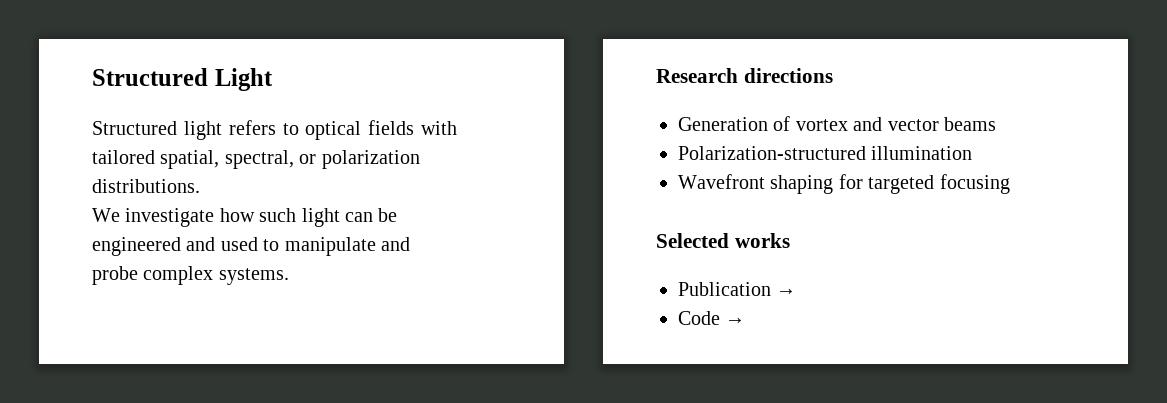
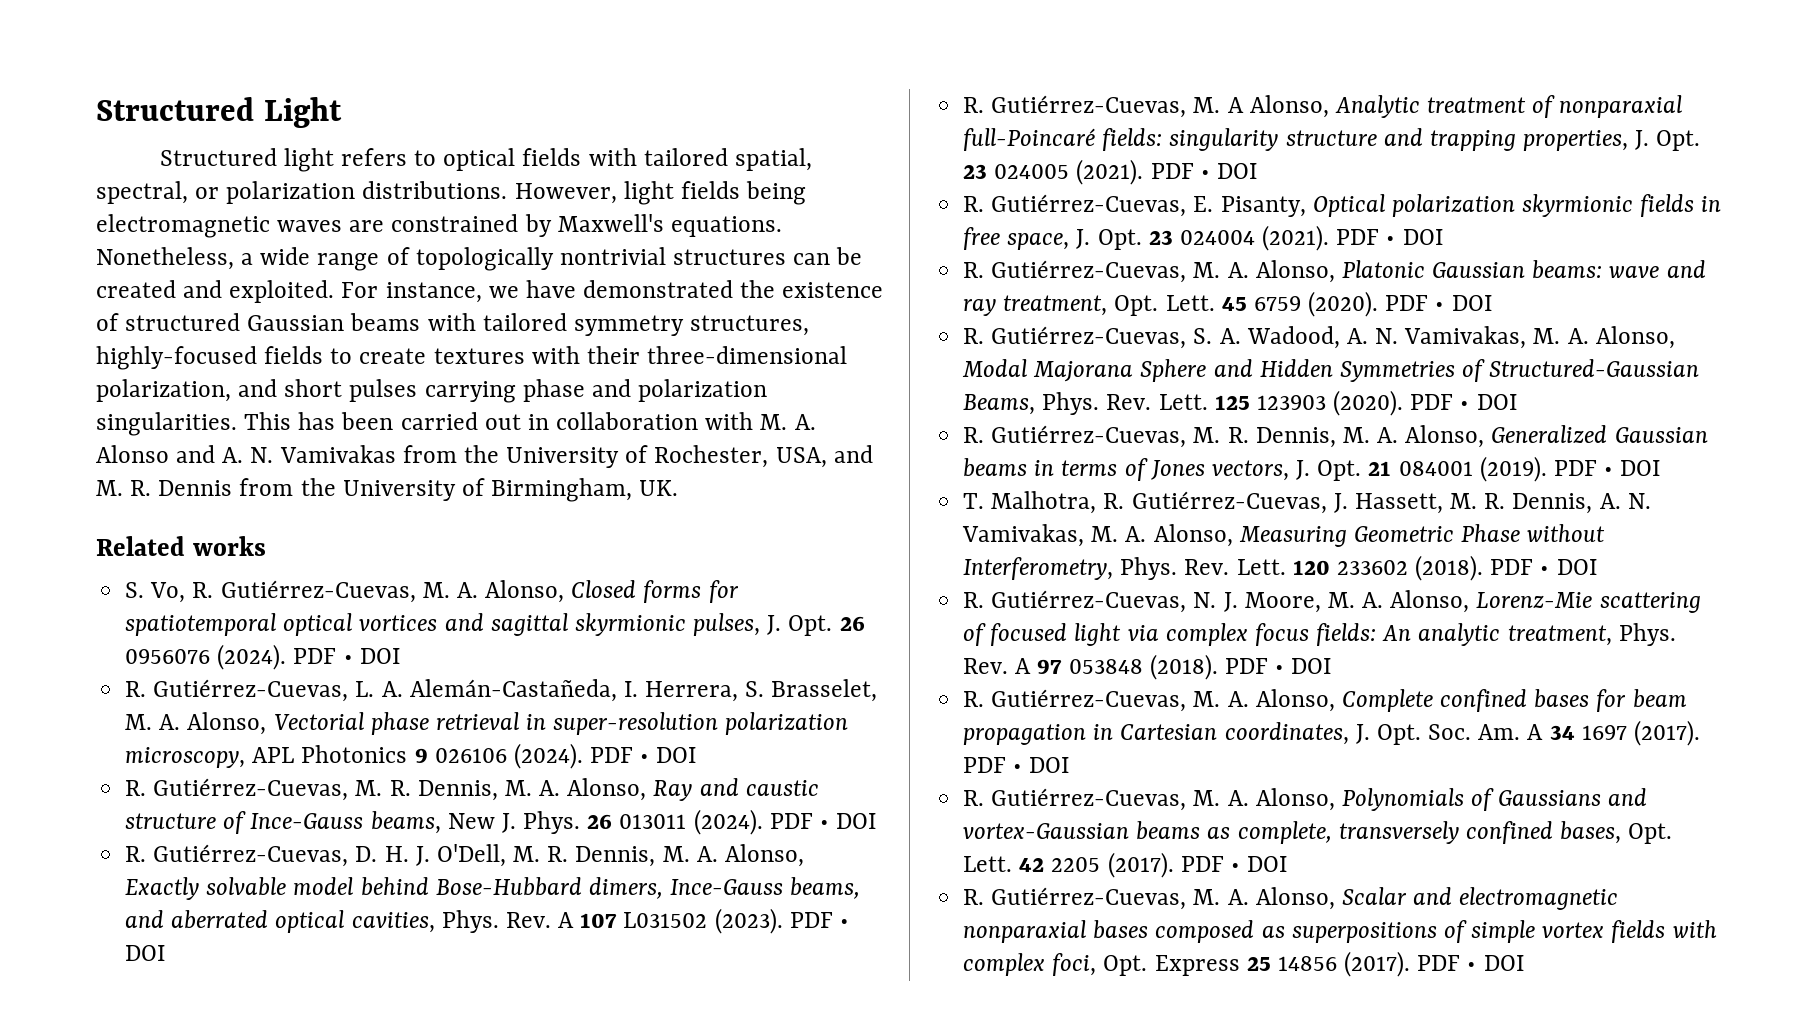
[92,208,398,227] [92,237,410,256] [92,266,289,285] [656,68,833,83] [678,116,996,131] [678,146,973,160] [678,174,1010,194] [656,233,790,248] [678,282,797,296] [678,311,746,325] // We investigate how such light can be engineered and used to manipulate and probe complex systems. // Research directions // Generation of vortex and vector beams // Polarization-structured illumination // Wavefront shaping for targeted focusing // Selected works // Publication → // Code → -> [514,181,807,205] [96,214,782,238] [96,247,863,271] [96,280,884,303] [96,313,810,336] [96,346,848,370] [96,379,768,403] [96,412,816,436] [96,445,873,468] [96,478,679,502] [96,536,266,556] [125,580,739,603] [125,613,865,636] [125,644,400,670] [125,679,878,702] [125,712,849,735] [125,743,697,769] [125,778,819,801] [125,809,877,835] [125,844,804,867] [125,877,861,900] [125,908,849,934] [125,945,166,961] [963,95,1683,118] [963,128,1701,151] [963,159,1257,185] [963,194,1722,217] [963,225,1443,251] [963,260,1706,283] [963,291,1492,317] [963,326,1675,349] [962,359,1700,382] [963,390,1517,416] [963,425,1708,448] [963,456,1661,482] [963,491,1651,514] [962,524,1606,547] [963,555,1597,581] [963,590,1701,613] [963,623,1676,646] [963,654,1332,680] [963,689,1687,712] [963,720,1700,746] [963,757,1070,773] [963,788,1648,811] [963,821,1673,844] [963,852,1288,878] [963,887,1619,910] [963,920,1717,943] [963,951,1524,977] However, light fields being electromagnetic waves are constrained by Maxwell's equations. Nonetheless, a wide range of topologically nontrivial structures can be created and exploited. For instance, we have demonstrated the existence of structured Gaussian beams with tailored symmetry structures, highly-focused fields to create textures with their three-dimensional polarization, and short pulses carrying phase and polarization singularities. This has been carried out in collaboration with M. A. Alonso and A. N. Vamivakas from the University of Rochester, USA, and M. R. Dennis from the University of Birmingham, UK. // Related works // S. Vo, R. Gutiérrez-Cuevas, M. A. Alonso, Closed forms for spatiotemporal optical vortices and sagittal skyrmionic pulses, J. Opt. 26 0956076 (2024). PDF • DOI // R. Gutiérrez-Cuevas, L. A. Alemán-Castañeda, I. Herrera, S. Brasselet, M. A. Alonso, Vectorial phase retrieval in super-resolution polarization microscopy, APL Photonics 9 026106 (2024). PDF • DOI // R. Gutiérrez-Cuevas, M. R. Dennis, M. A. Alonso, Ray and caustic structure of Ince-Gauss beams, New J. Phys. 26 013011 (2024). PDF • DOI // R. Gutiérrez-Cuevas, D. H. J. O'Dell, M. R. Dennis, M. A. Alonso, Exactly solvable model behind Bose-Hubbard dimers, Ince-Gauss beams, and aberrated optical cavities, Phys. Rev. A 107 L031502 (2023). PDF • DOI // R. Gutiérrez-Cuevas, M. A Alonso, Analytic treatment of nonparaxial full-Poincaré fields: singularity structure and trapping properties, J. Opt. 23 024005 (2021). PDF • DOI // R. Gutiérrez-Cuevas, E. Pisanty, Optical polarization skyrmionic fields in free space, J. Opt. 23 024004 (2021). PDF • DOI // R. Gutiérrez-Cuevas, M. A. Alonso, Platonic Gaussian beams: wave and ray treatment, Opt. Lett. 45 6759 (2020). PDF • DOI // R. Gutiérrez-Cuevas, S. A. Wadood, A. N. Vamivakas, M. A. Alonso, Modal Majorana Sphere and Hidden Symmetries of Structured-Gaussian Beams, Phys. Rev. Lett. 125 123903 (2020). PDF • DOI // R. Gutiérrez-Cuevas, M. R. Dennis, M. A. Alonso, Generalized Gaussian beams in terms of Jones vectors, J. Opt. 21 084001 (2019). PDF • DOI // T. Malhotra, R. Gutiérrez-Cuevas, J. Hassett, M. R. Dennis, A. N. Vamivakas, M. A. Alonso, Measuring Geometric Phase without Interferometry, Phys. Rev. Lett. 120 233602 (2018). PDF • DOI // R. Gutiérrez-Cuevas, N. J. Moore, M. A. Alonso, Lorenz-Mie scattering of focused light via complex focus fields: An analytic treatment, Phys. Rev. A 97 053848 (2018). PDF • DOI // R. Gutiérrez-Cuevas, M. A. Alonso, Complete confined bases for beam propagation in Cartesian coordinates, J. Opt. Soc. Am. A 34 1697 (2017). PDF • DOI // R. Gutiérrez-Cuevas, M. A. Alonso, Polynomials of Gaussians and vortex-Gaussian beams as complete, transversely confined bases, Opt. Lett. 42 2205 (2017). PDF • DOI // R. Gutiérrez-Cuevas, M. A. Alonso, Scalar and electromagnetic nonparaxial bases composed as superpositions of simple vortex fields with complex foci, Opt. Express 25 14856 (2017). PDF • DOI

